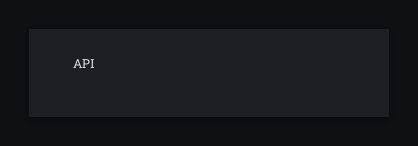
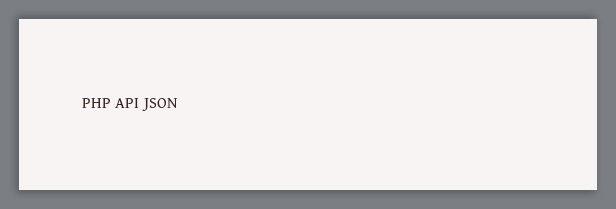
[73,59,95,68] API -> [82,98,178,111] PHP API JSON

